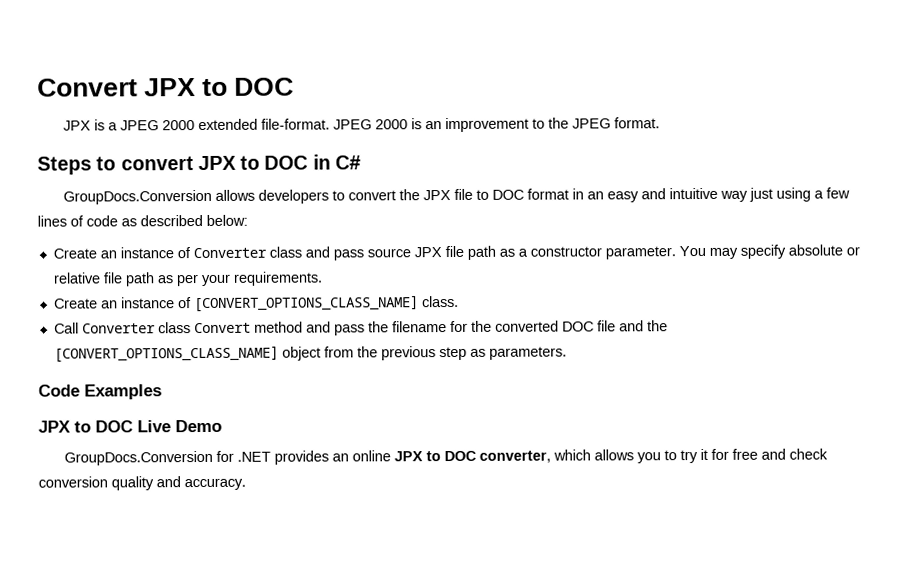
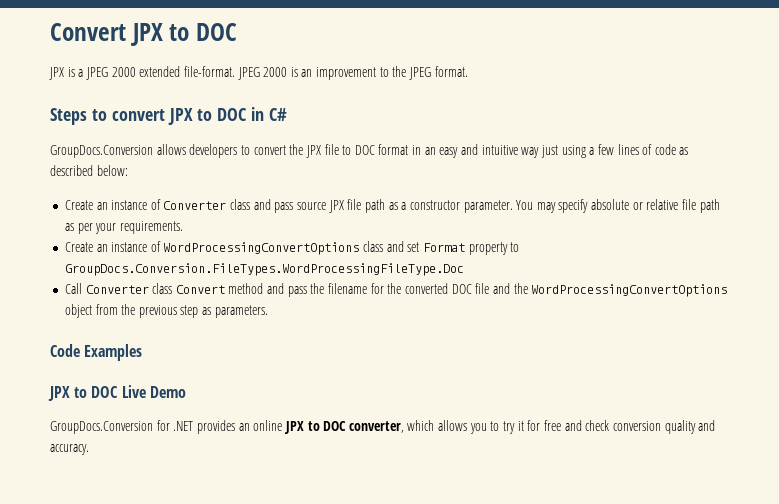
[193,295,459,313] [CONVERT_OPTIONS_CLASS_NAME] class. -> [163,241,520,255] [64,263,464,276] WordProcessingConvertOptions class and set Format property to GroupDocs.Conversion.FileTypes.WordProcessingFileType.Doc
[53,345,279,363] [CONVERT_OPTIONS_CLASS_NAME] -> [531,284,728,297] WordProcessingConvertOptions

